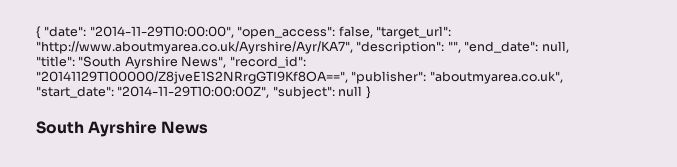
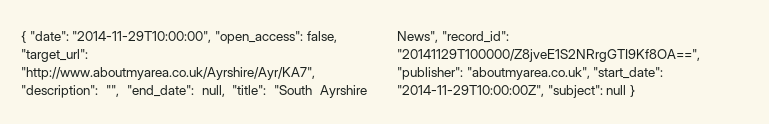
[36,121,209,137] // South Ayrshire News -> (635, 91) none

